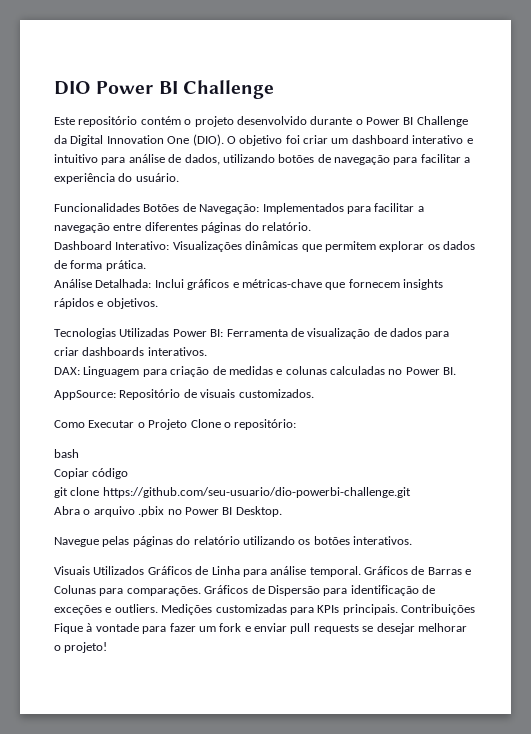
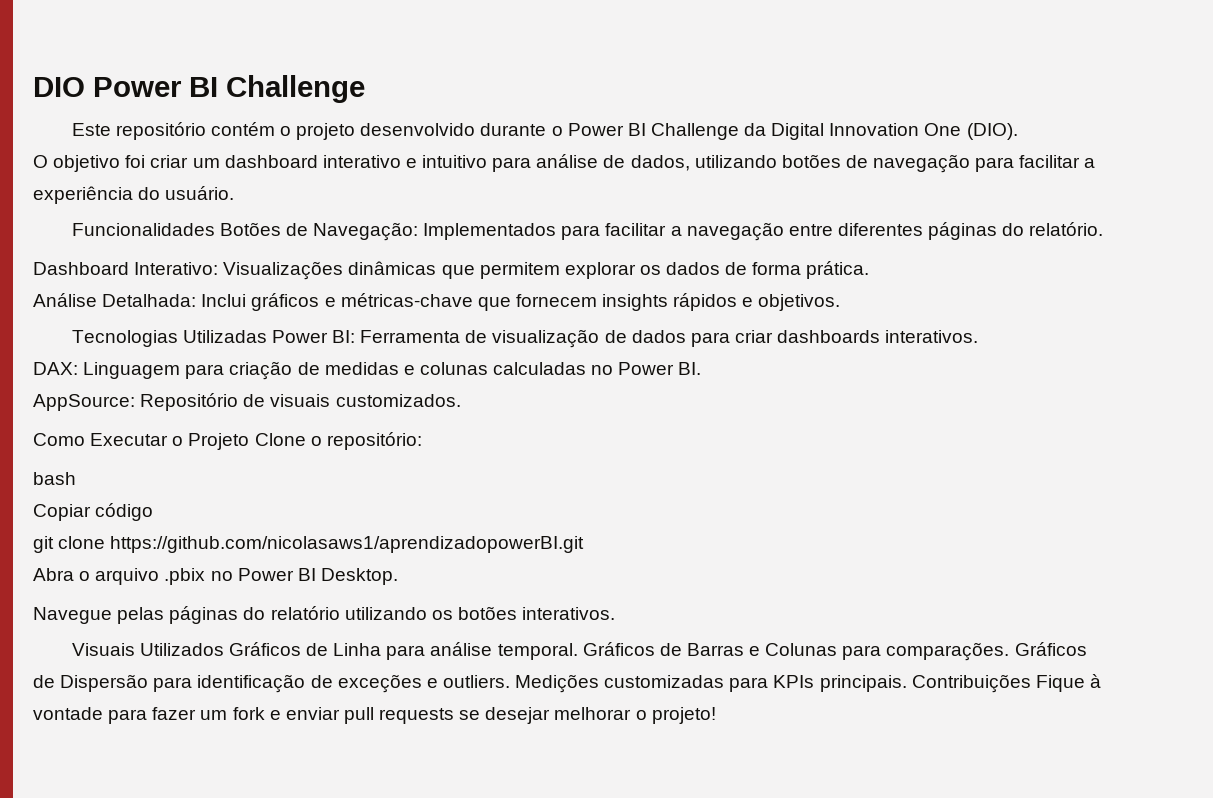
(224, 140) none -> (1018, 131) //
[102,487,411,498] https://github.com/seu-usuario/dio-powerbi-challenge.git -> [110,536,585,553] https://github.com/nicolasaws1/aprendizadopowerBI.git

